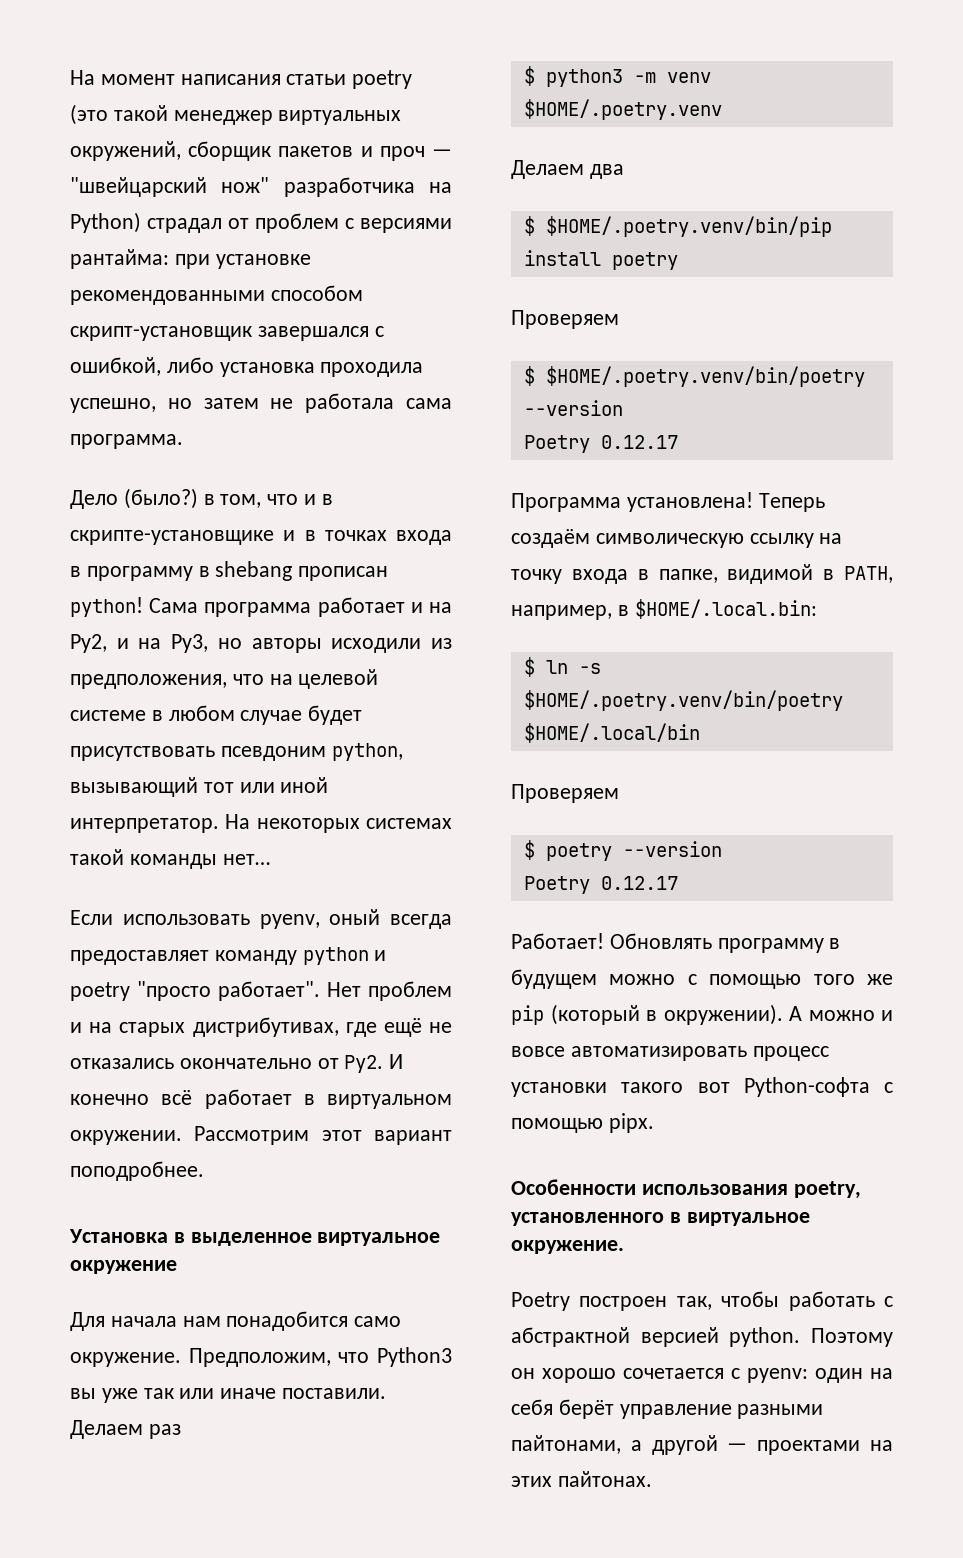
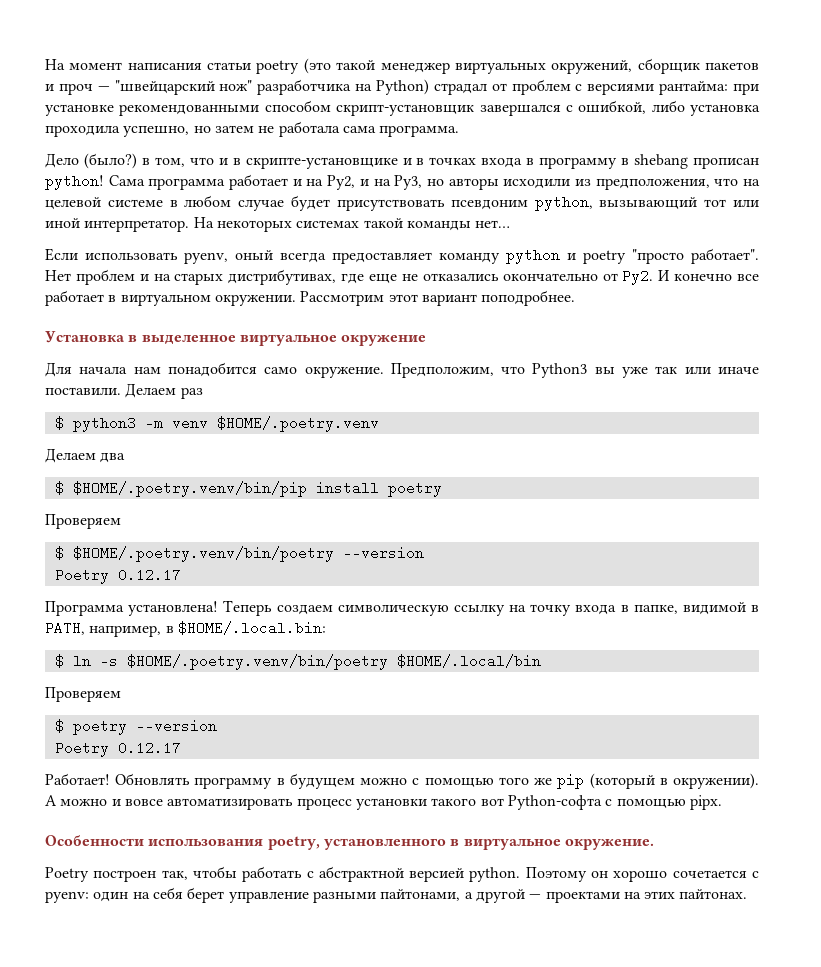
[383,1018,422,1037] ещё -> [369,274,398,284] еще
[161,1090,193,1105] всё -> [737,274,760,281] все
[511,529,590,548] создаём -> [276,604,333,615] создаем
[558,1399,614,1419] берёт -> [187,887,225,903] берет

